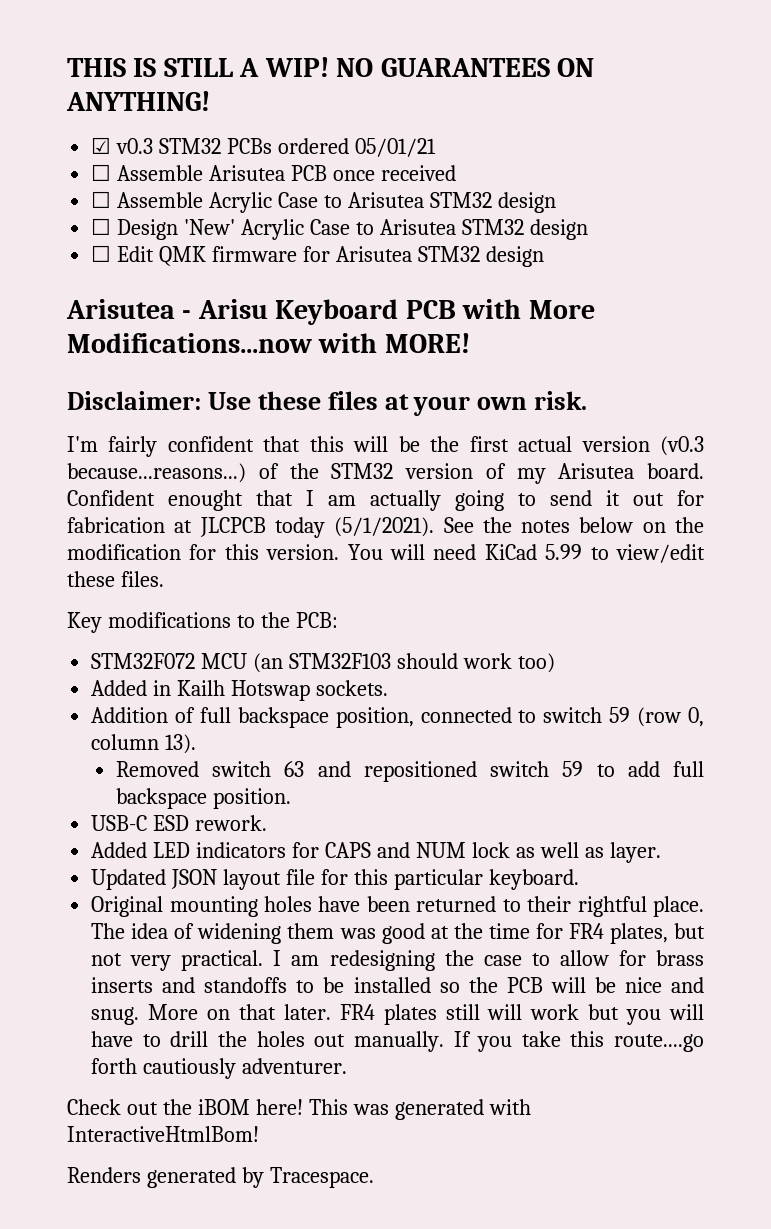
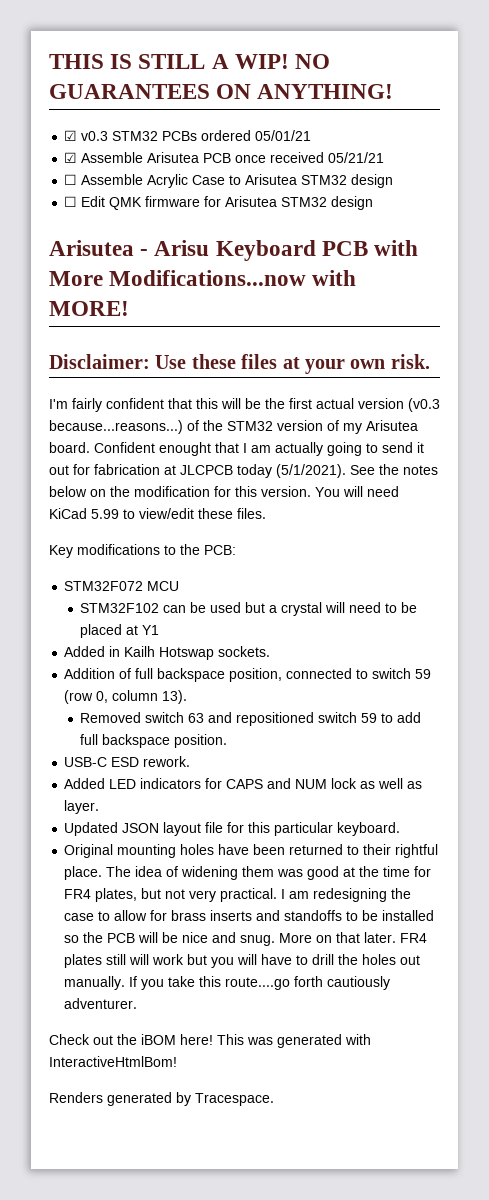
[91,164,112,181] ☐ -> [64,152,78,163] ☑
(456, 173) none -> [328,152,385,163] 05/21/21
[91,218,588,240] // ☐ Design 'New' Acrylic Case to Arisutea STM32 design -> (394, 181) none
[253,653,555,673] (an STM32F103 should work too) -> [80,602,418,616] [80,624,160,638] // STM32F102 can be used but a crystal will need to be placed at Y1

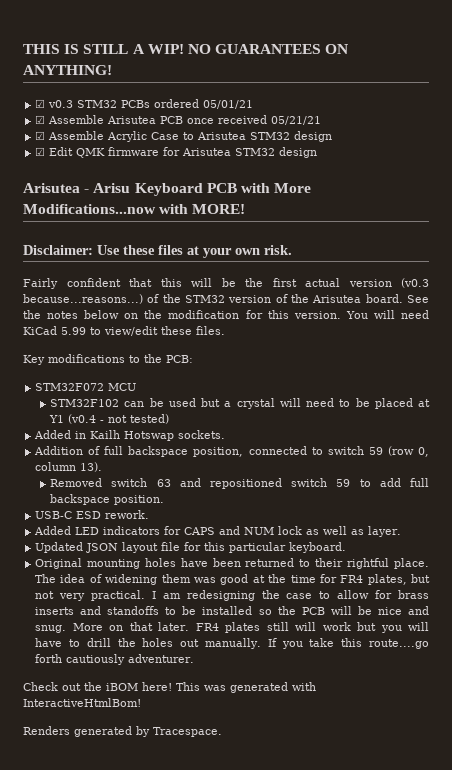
[64,174,78,185] ☐ -> [35,131,46,140] ☑
[64,196,78,207] ☐ -> [35,147,46,156] ☑
[49,398,102,412] I'm fairly -> [23,278,58,289] Fairly
[343,423,362,434] my -> [291,294,309,303] the
[94,442,424,456] [49,464,346,478] Confident enought that I am actually going to send it out for fabrication at JLCPCB today (5/1/2021). -> (403, 298) none
(160, 630) none -> [68,414,170,424] (v0.4 - not tested)

